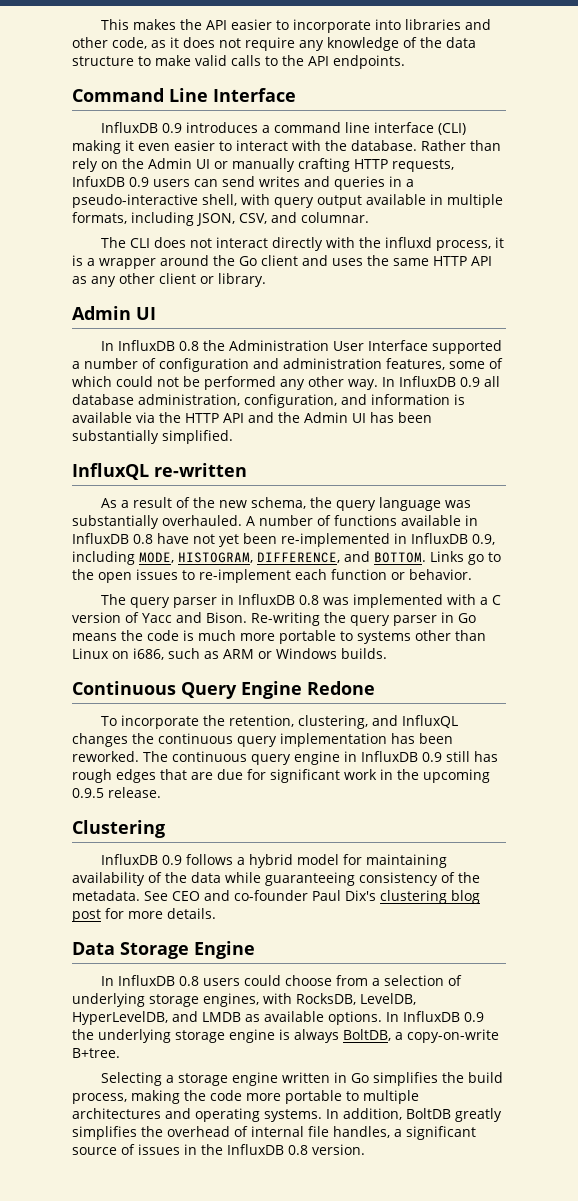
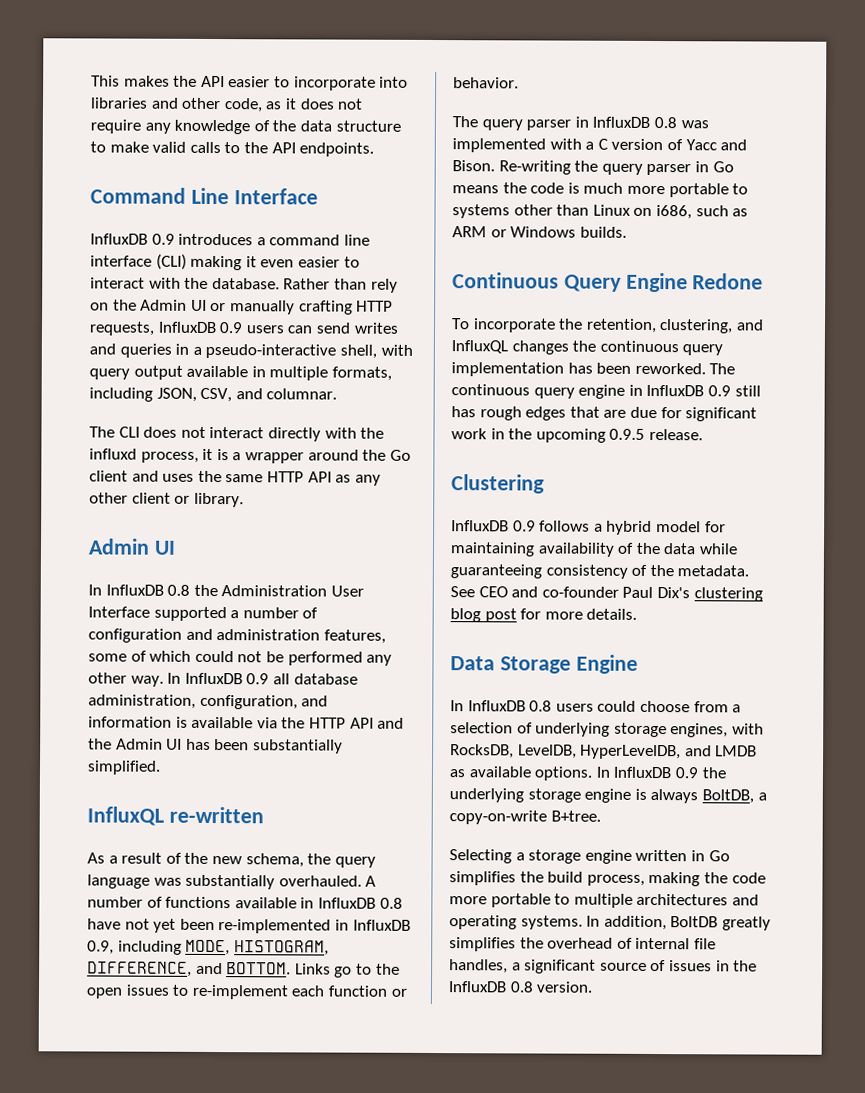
[72,176,125,187] InfuxDB -> [157,321,217,334] InfluxDB

